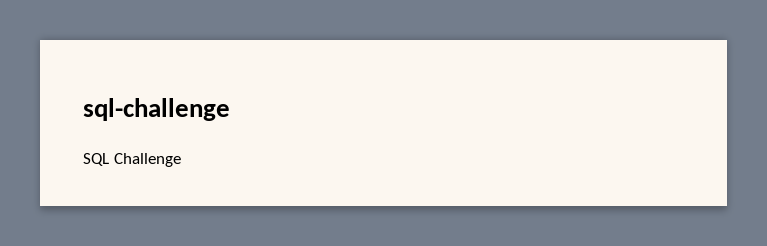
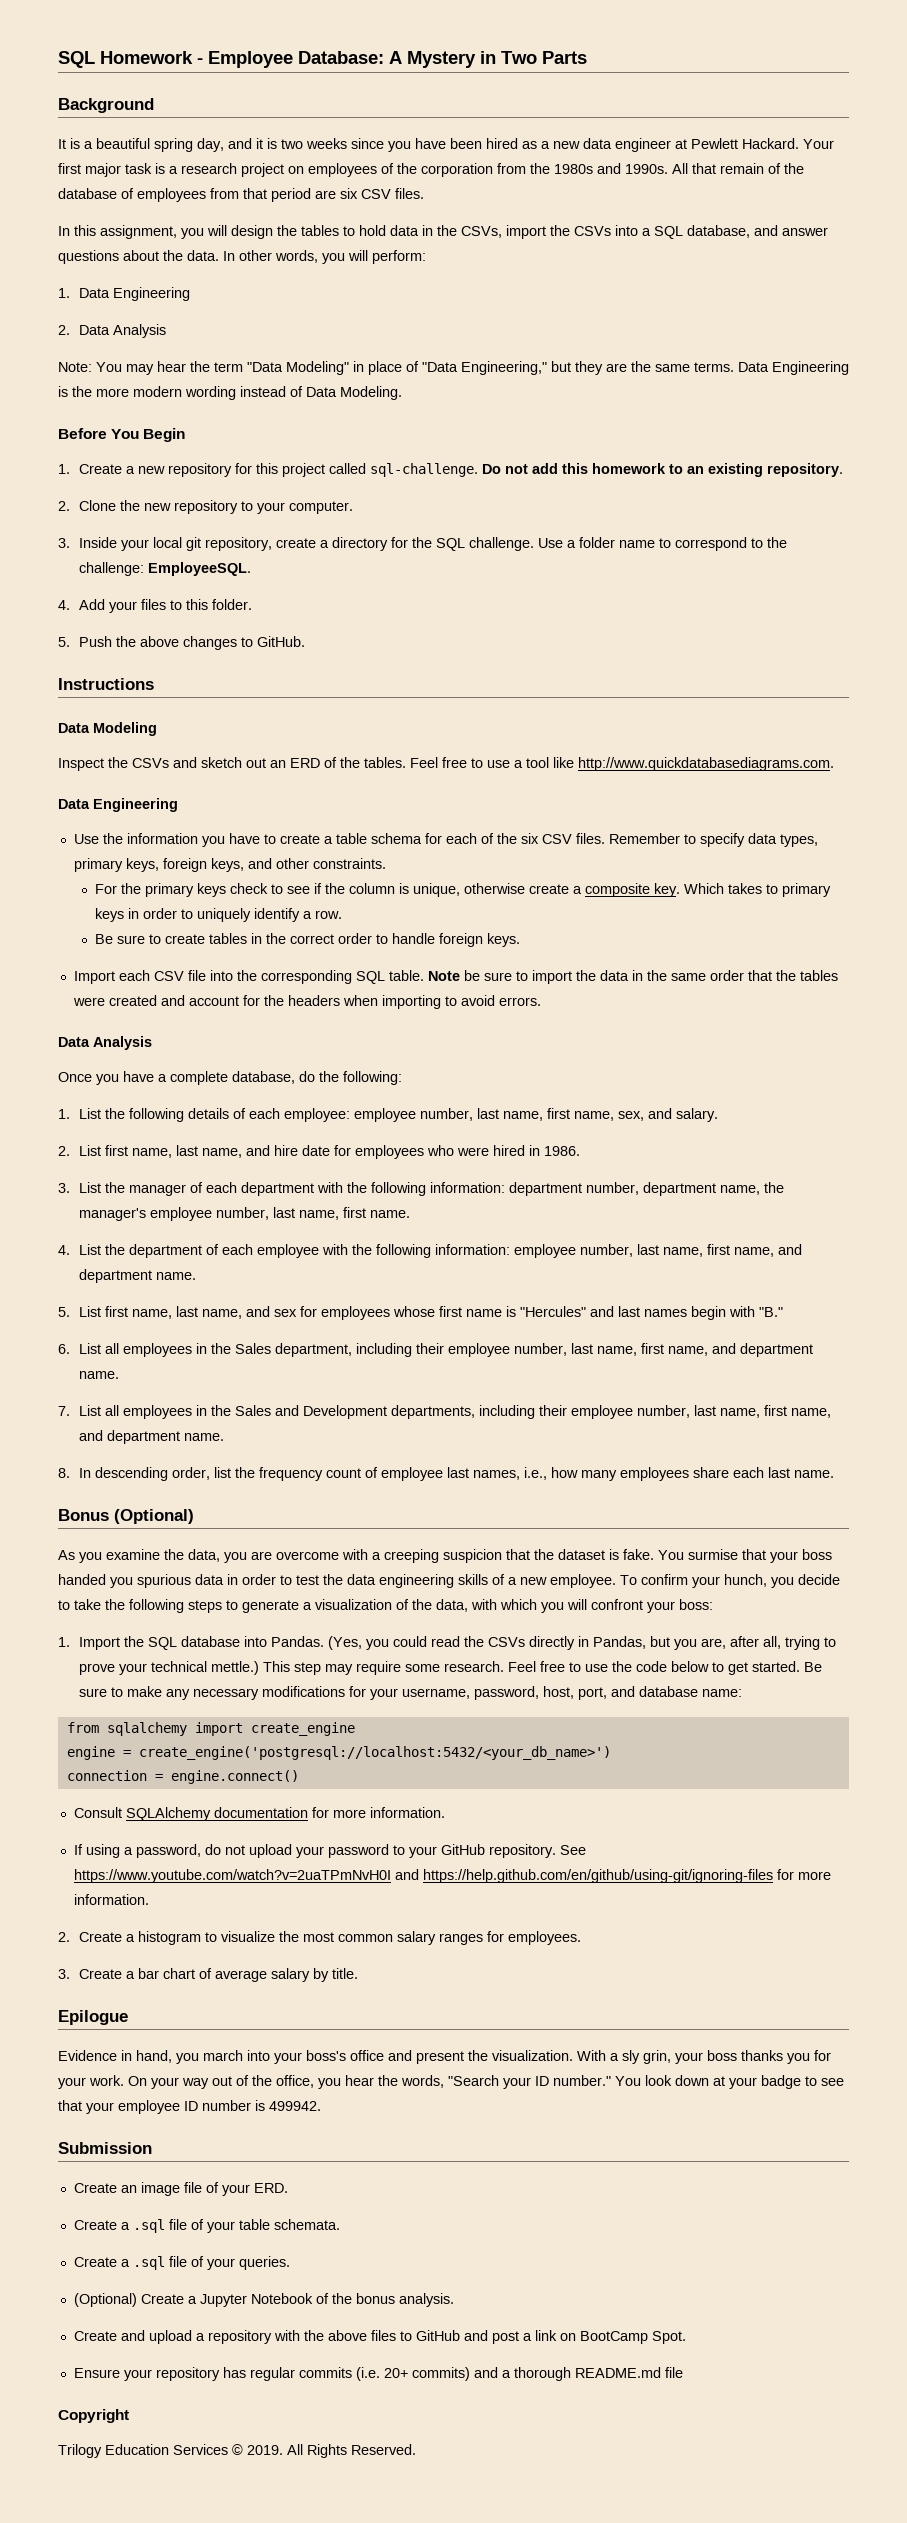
[83,98,230,121] [83,153,181,167] sql-challenge // SQL Challenge -> [58,51,587,68] [58,98,154,113] [58,138,834,152] [58,163,804,177] [58,188,424,202] [58,225,828,239] [58,250,426,264] [58,287,191,301] [58,324,167,338] [58,361,849,375] [58,386,402,400] [58,428,186,442] [58,463,844,477] [58,500,354,514] [58,537,788,551] [79,562,252,576] [58,599,253,613] [58,636,306,650] [58,678,154,690] [58,722,157,736] [58,757,834,771] [58,798,178,812] [73,833,818,847] [73,858,386,872] [95,883,832,897] [95,908,343,922] [95,933,521,947] [73,970,838,984] [72,995,541,1009] [58,1036,152,1050] [58,1071,402,1085] [58,1108,719,1122] [58,1145,581,1159] [58,1182,785,1196] [79,1207,411,1221] [58,1244,803,1258] [79,1269,197,1283] [58,1306,784,1320] [58,1343,814,1357] [79,1371,120,1379] [58,1405,832,1419] [79,1430,225,1444] [58,1467,835,1481] [58,1509,194,1524] [58,1549,832,1563] [58,1574,840,1588] [58,1599,713,1613] [58,1636,837,1650] [79,1661,823,1675] [79,1686,743,1700] [66,1722,355,1736] [66,1746,611,1760] [66,1770,299,1784] [73,1807,445,1821] [73,1844,586,1858] [73,1869,831,1883] [73,1894,149,1905] [58,1931,582,1945] [58,1968,359,1982] [58,2010,128,2025] [58,2050,831,2064] [58,2075,844,2089] [58,2100,321,2114] [58,2142,152,2154] [73,2182,288,2196] [73,2219,340,2233] [73,2256,290,2270] [73,2293,454,2307] [73,2330,686,2344] [73,2367,683,2381] [58,2409,129,2423] [58,2444,416,2458] SQL Homework - Employee Database: A Mystery in Two Parts // Background // It is a beautiful spring day, and it is two weeks since you have been hired as a new data engineer at Pewlett Hackard. Your first major task is a research project on employees of the corporation from the 1980s and 1990s. All that remain of the database of employees from that period are six CSV files. // In this assignment, you will design the tables to hold data in the CSVs, import the CSVs into a SQL database, and answer questions about the data. In other words, you will perform: // 1. Data Engineering // 2. Data Analysis // Note: You may hear the term "Data Modeling" in place of "Data Engineering," but they are the same terms. Data Engineering is the more modern wording instead of Data Modeling. // Before You Begin // 1. Create a new repository for this project called sql-challenge. Do not add this homework to an existing repository. // 2. Clone the new repository to your computer. // 3. Inside your local git repository, create a directory for the SQL challenge. Use a folder name to correspond to the challenge: EmployeeSQL. // 4. Add your files to this folder. // 5. Push the above changes to GitHub. // Instructions // Data Modeling // Inspect the CSVs and sketch out an ERD of the tables. Feel free to use a tool like http://www.quickdatabasediagrams.com. // Data Engineering // Use the information you have to create a table schema for each of the six CSV files. Remember to specify data types, primary keys, foreign keys, and other constraints. // For the primary keys check to see if the column is unique, otherwise create a composite key. Which takes to primary keys in order to uniquely identify a row. // Be sure to create tables in the correct order to handle foreign keys. // Import each CSV file into the corresponding SQL table. Note be sure to import the data in the same order that the tables were created and account for the headers when importing to avoid errors. // Data Analysis // Once you have a complete database, do the following: // 1. List the following details of each employee: employee number, last name, first name, sex, and salary. // 2. List first name, last name, and hire date for employees who were hired in 1986. // 3. List the manager of each department with the following information: department number, department name, the manager's employee number, last name, first name. // 4. List the department of each employee with the following information: employee number, last name, first name, and department name. // 5. List first name, last name, and sex for employees whose first name is "Hercules" and last names begin with "B." // 6. List all employees in the Sales department, including their employee number, last name, first name, and department name. // 7. List all employees in the Sales and Development departments, including their employee number, last name, first name, and department name. // 8. In descending order, list the frequency count of employee last names, i.e., how many employees share each last name. // Bonus (Optional) // As you examine the data, you are overcome with a creeping suspicion that the dataset is fake. You surmise that your boss handed you spurious data in order to test the data engineering skills of a new employee. To confirm your hunch, you decide to take the following steps to generate a visualization of the data, with which you will confront your boss: // 1. Import the SQL database into Pandas. (Yes, you could read the CSVs directly in Pandas, but you are, after all, trying to prove your technical mettle.) This step may require some research. Feel free to use the code below to get started. Be sure to make any necessary modifications for your username, password, host, port, and database name: // from sqlalchemy import create_engine // engine = create_engine('postgresql://localhost:5432/<your_db_name>') // connection = engine.connect() // Consult SQLAlchemy documentation for more information. // If using a password, do not upload your password to your GitHub repository. See https://www.youtube.com/watch?v=2uaTPmNvH0I and https://help.github.com/en/github/using-git/ignoring-files for more information. // 2. Create a histogram to visualize the most common salary ranges for employees. // 3. Create a bar chart of average salary by title. // Epilogue // Evidence in hand, you march into your boss's office and present the visualization. With a sly grin, your boss thanks you for your work. On your way out of the office, you hear the words, "Search your ID number." You look down at your badge to see that your employee ID number is 499942. // Submission // Create an image file of your ERD. // Create a .sql file of your table schemata. // Create a .sql file of your queries. // (Optional) Create a Jupyter Notebook of the bonus analysis. // Create and upload a repository with the above files to GitHub and post a link on BootCamp Spot. // Ensure your repository has regular commits (i.e. 20+ commits) and a thorough README.md file // Copyright // Trilogy Education Services © 2019. All Rights Reserved.

